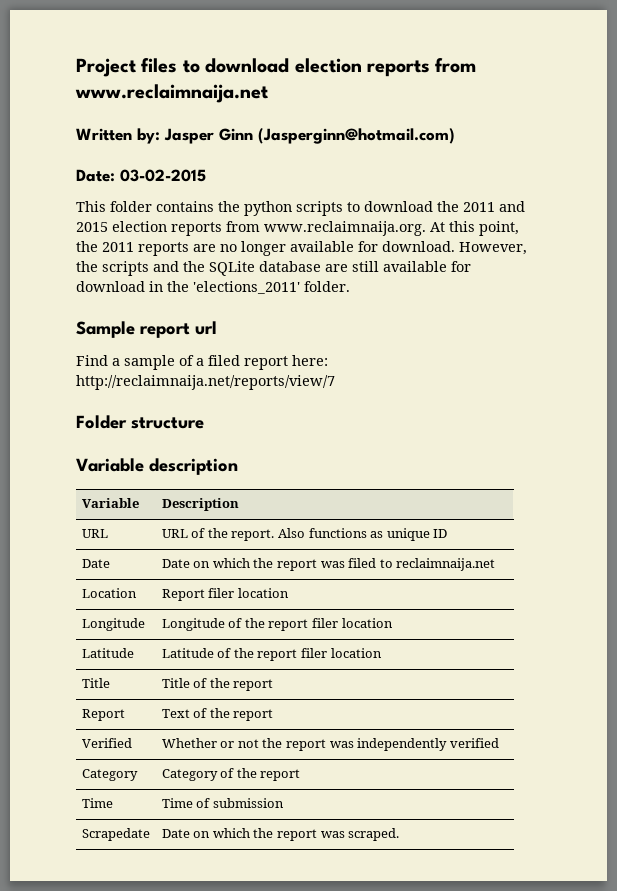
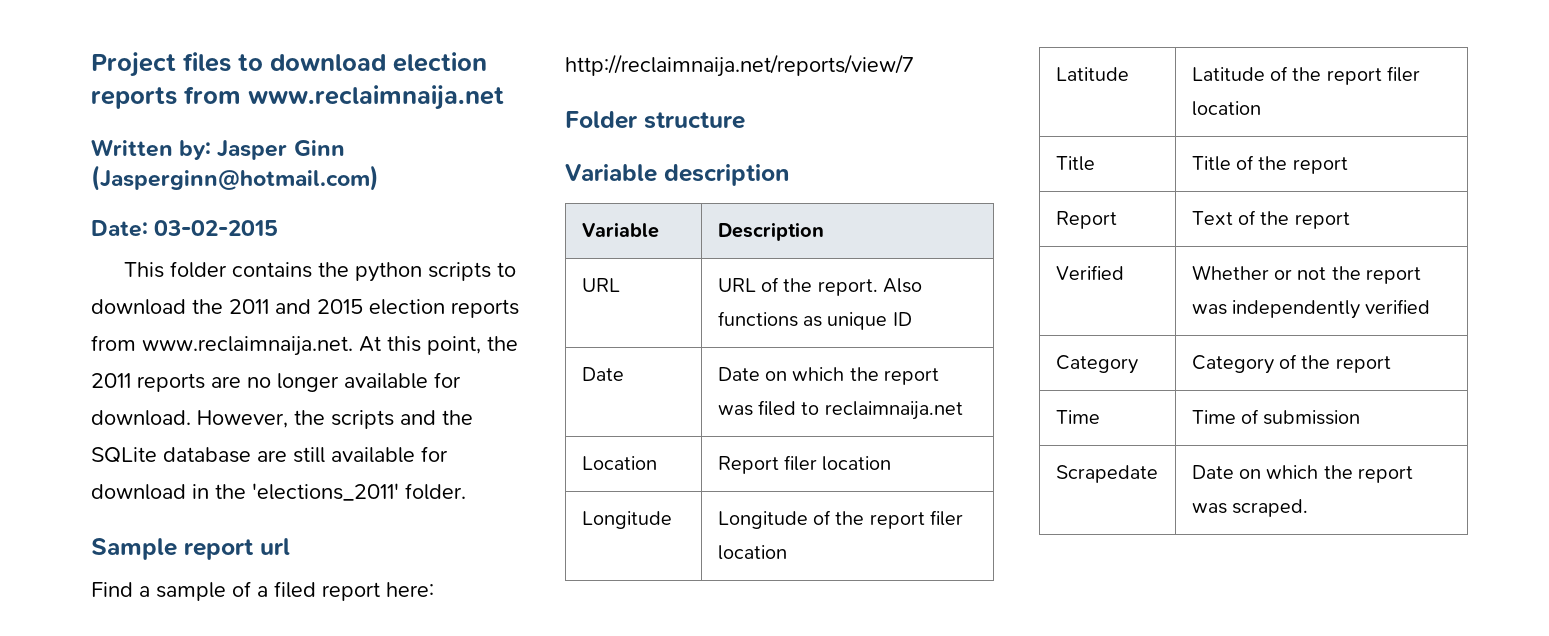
[264,221,426,236] www.reclaimnaija.org. -> [142,336,353,356] www.reclaimnaija.net.

